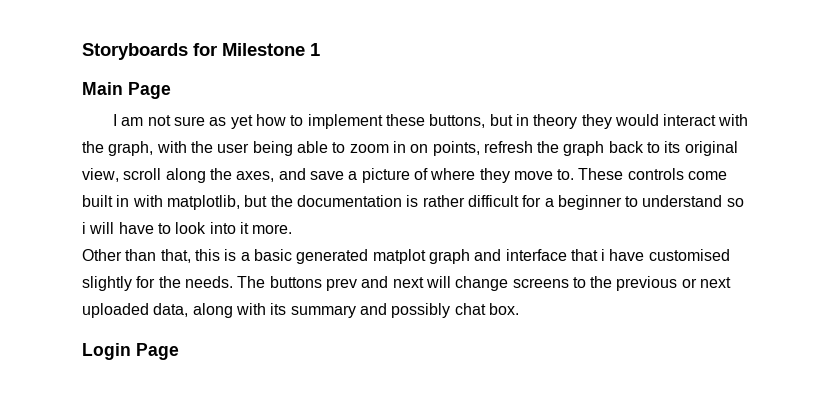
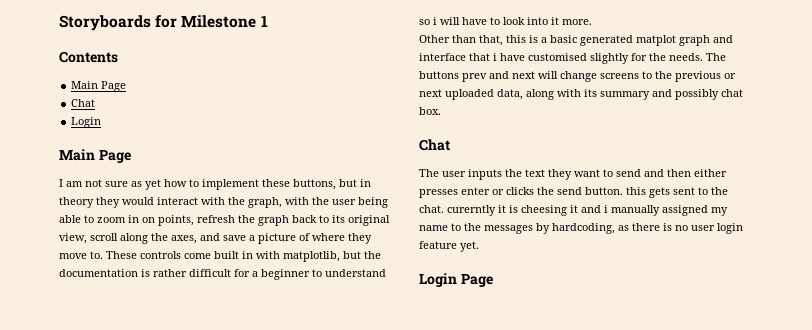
(320, 49) none -> [59,51,118,63] [71,81,127,92] [71,99,96,107] [71,117,102,128] // Contents // Main Page // Chat // Login
(519, 309) none -> [419,139,450,151] [419,169,727,180] [419,187,728,198] [419,205,728,216] [419,223,743,234] [419,241,479,252] // Chat // The user inputs the text they want to send and then either presses enter or clicks the send button. this gets sent to the chat. curerntly it is cheesing it and i manually assigned my name to the messages by hardcoding, as there is no user login feature yet.

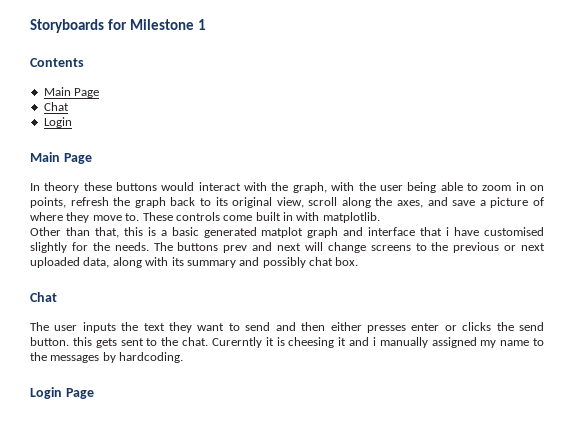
[59,179,371,190] [59,197,120,208] I am not sure as yet how to implement these buttons, but in theory they -> [30,182,158,193] In theory these buttons
[283,251,381,262] [59,269,386,280] [419,17,592,25] matplotlib, but the documentation is rather difficult for a beginner to understand so i will have to look into it more. -> [322,212,380,223] matplotlib.
[447,205,496,216] curerntly -> [211,337,262,348] Curerntly
[552,223,743,234] [419,241,479,252] hardcoding, as there is no user login feature yet. -> [119,352,184,363] hardcoding.

